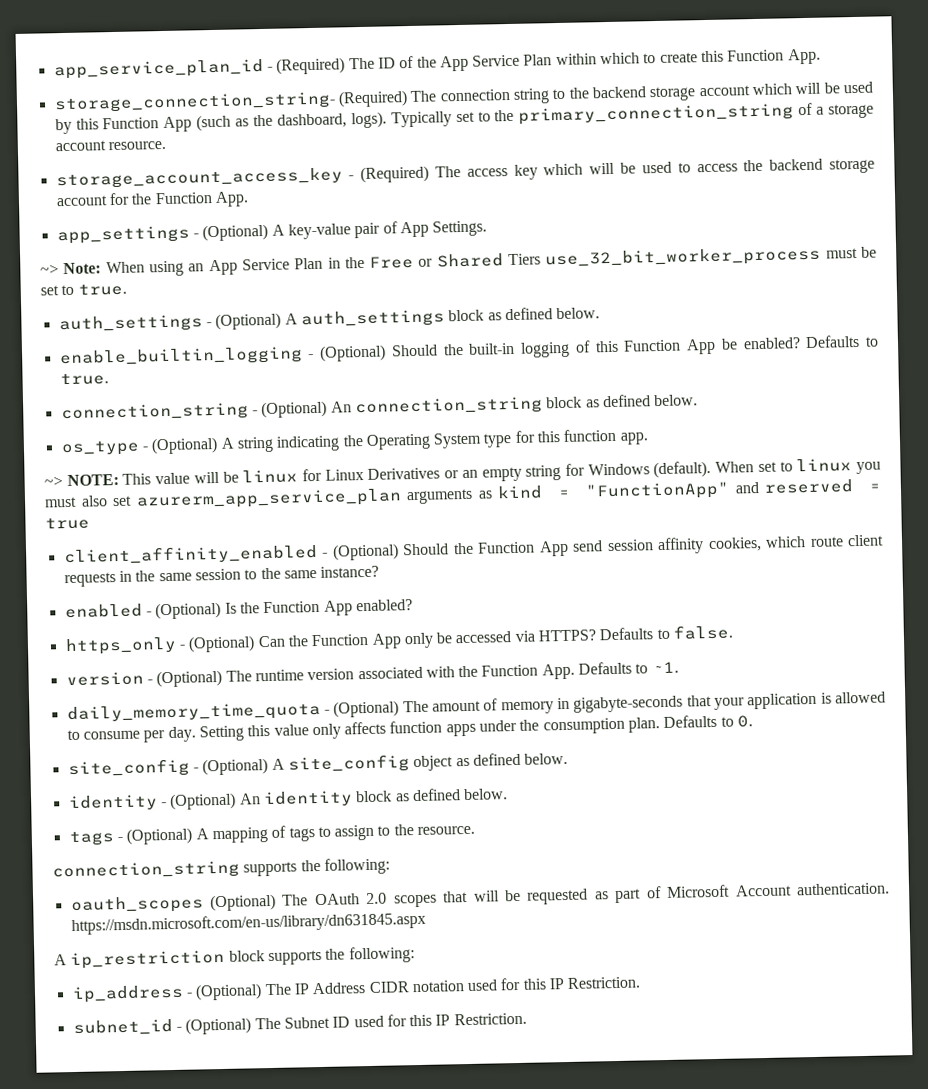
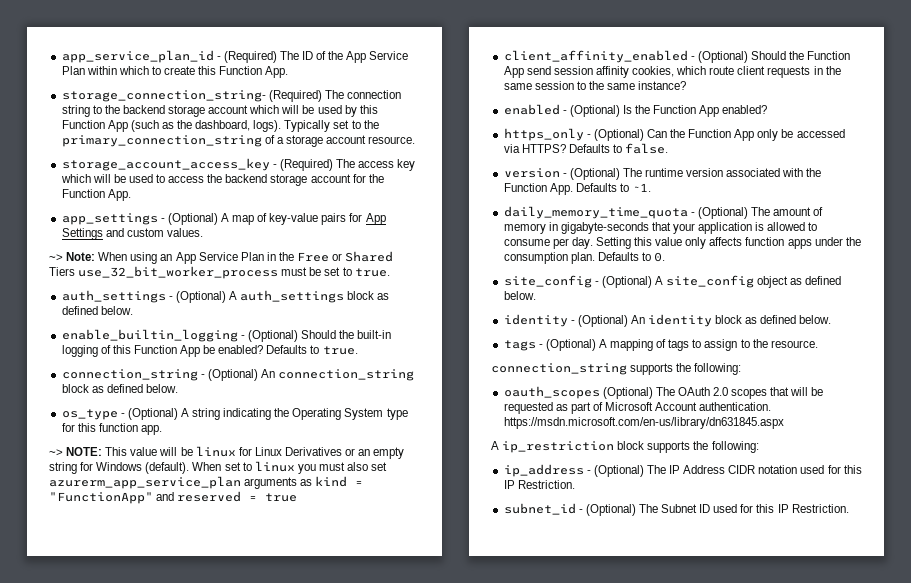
[287,220,488,240] key-value pair of App Settings. -> [232,213,386,225] [61,228,203,240] map of key-value pairs for App Settings and custom values.

